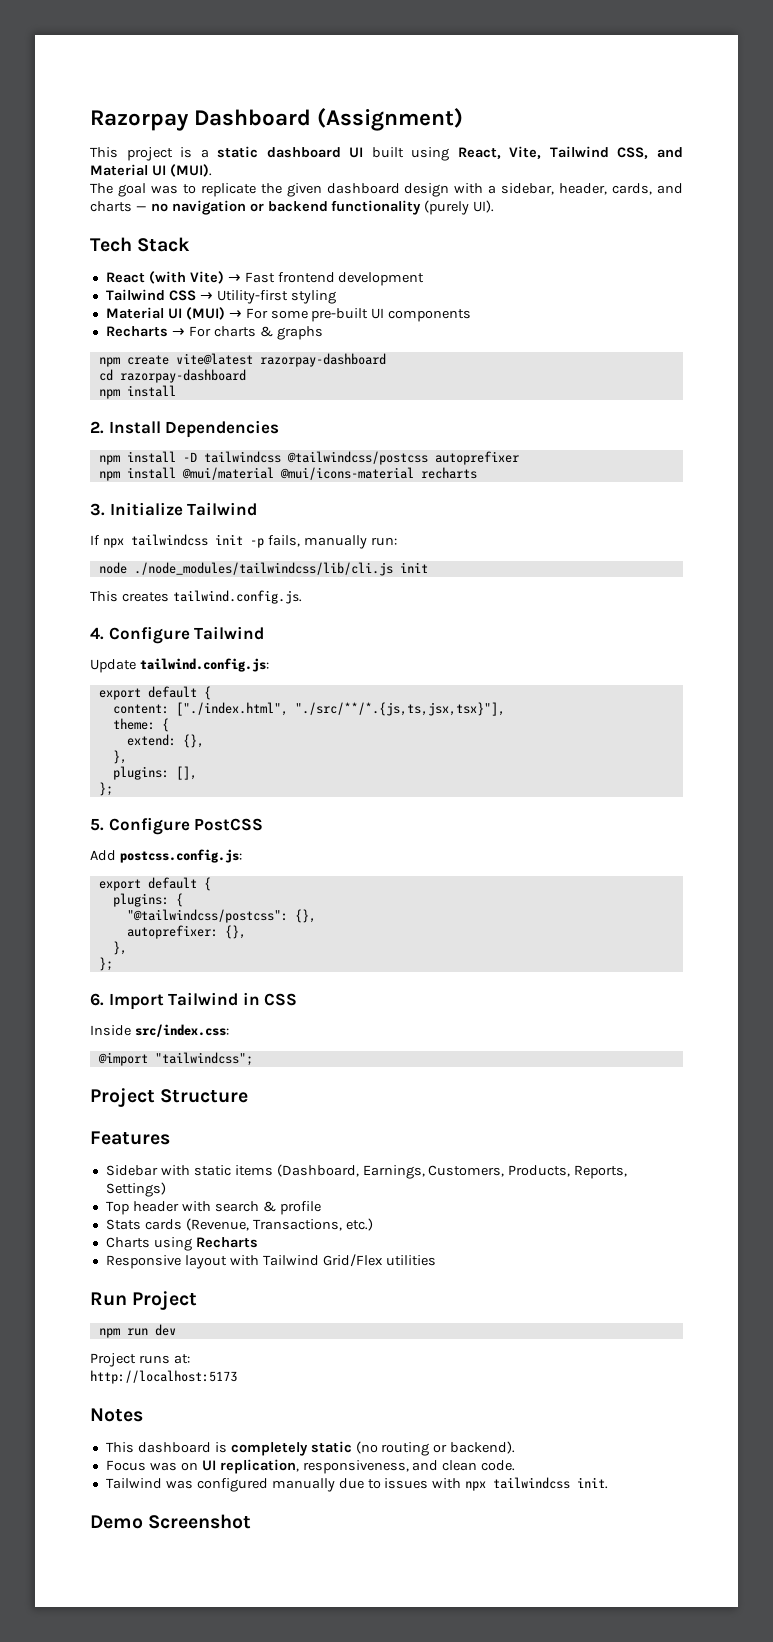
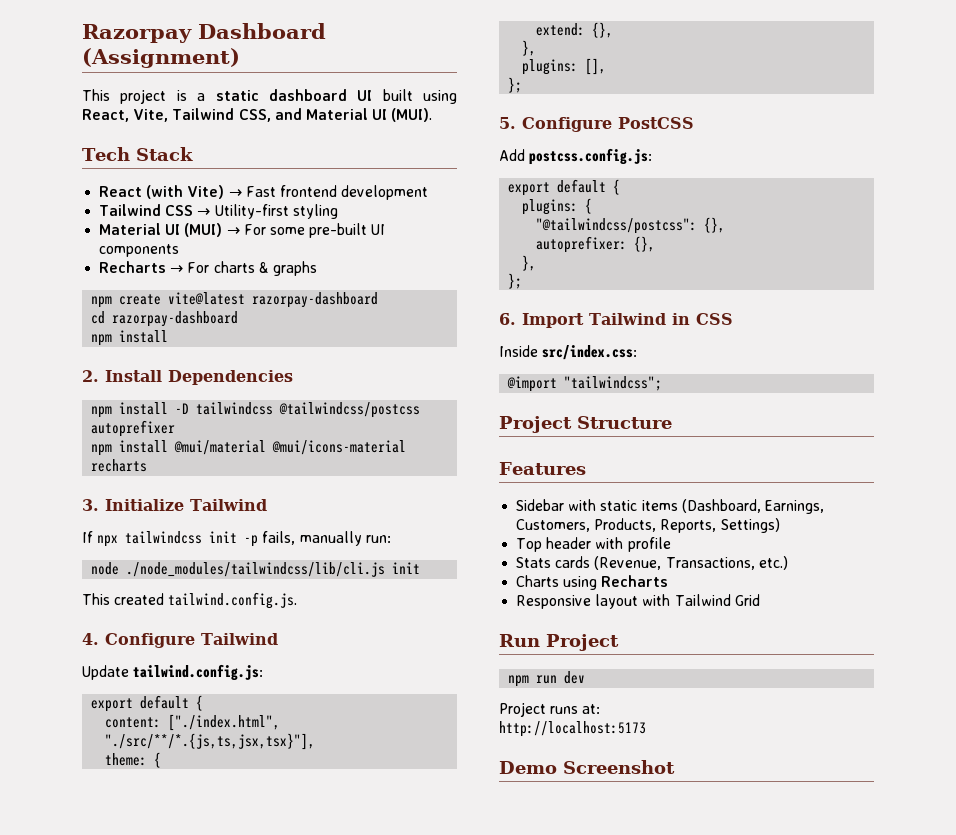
[90,183,684,197] [90,200,495,215] // The goal was to replicate the given dashboard design with a sidebar, header, cards, and charts — no navigation or backend functionality (purely UI). -> (433, 115) none
[121,592,169,602] creates -> [114,593,165,605] created
[214,1201,276,1212] search & -> (624, 543) none
[322,1254,436,1267] Grid/Flex utilities -> [734,594,760,606] Grid
[90,1408,143,1422] [105,1441,516,1456] [105,1459,516,1474] [105,1477,609,1492] // Notes // This dashboard is completely static (no routing or backend). // Focus was on UI replication, responsiveness, and clean code. // Tailwind was configured manually due to issues with npx tailwindcss init. -> (646, 729) none

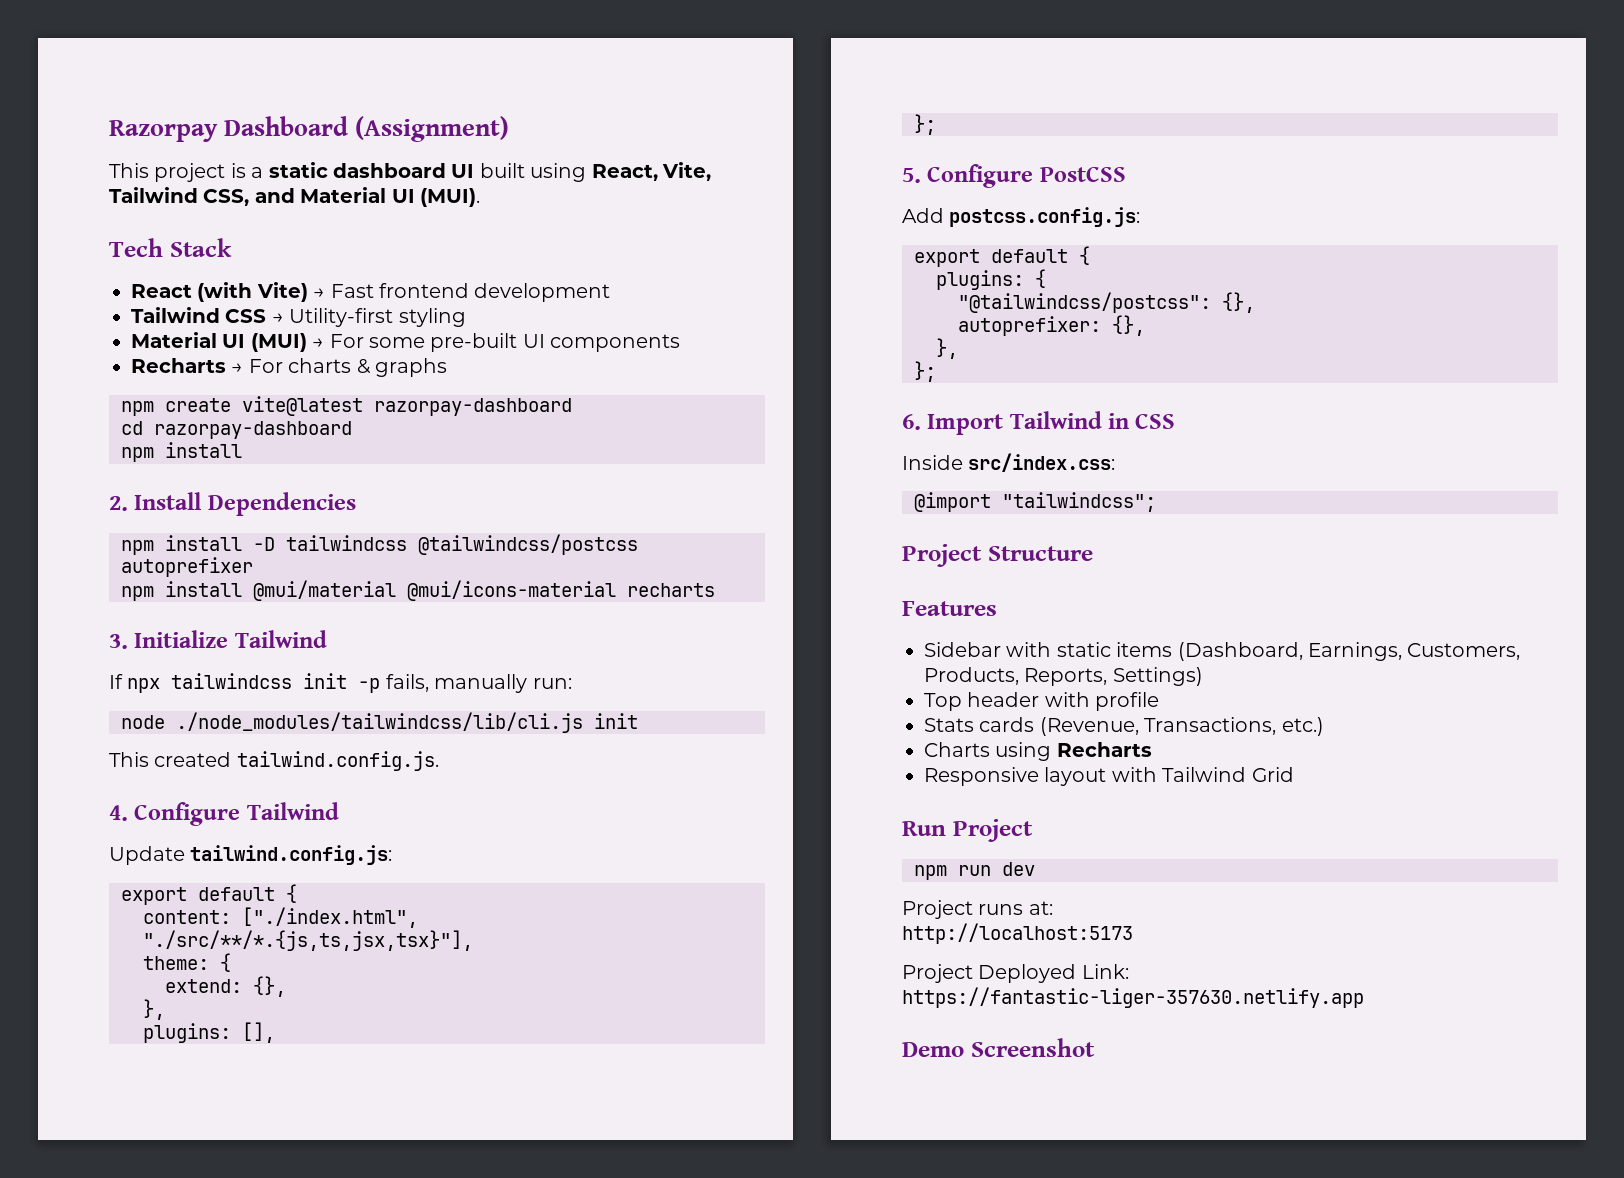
(646, 729) none -> [902,964,1129,983] [902,987,1364,1008] // Project Deployed Link: https://fantastic-liger-357630.netlify.app

